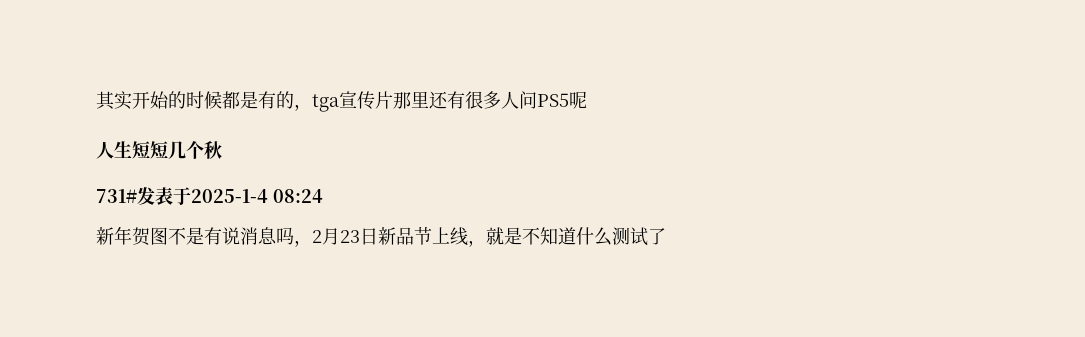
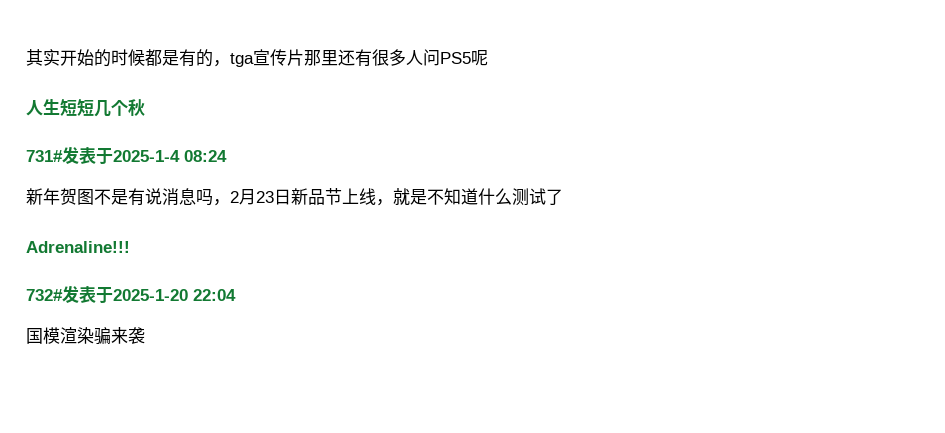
(666, 236) none -> [26,241,130,253] [26,285,236,303] [26,327,145,344] // Adrenaline!!! // 732#发表于2025-1-20 22:04 // 国模渲染骗来袭

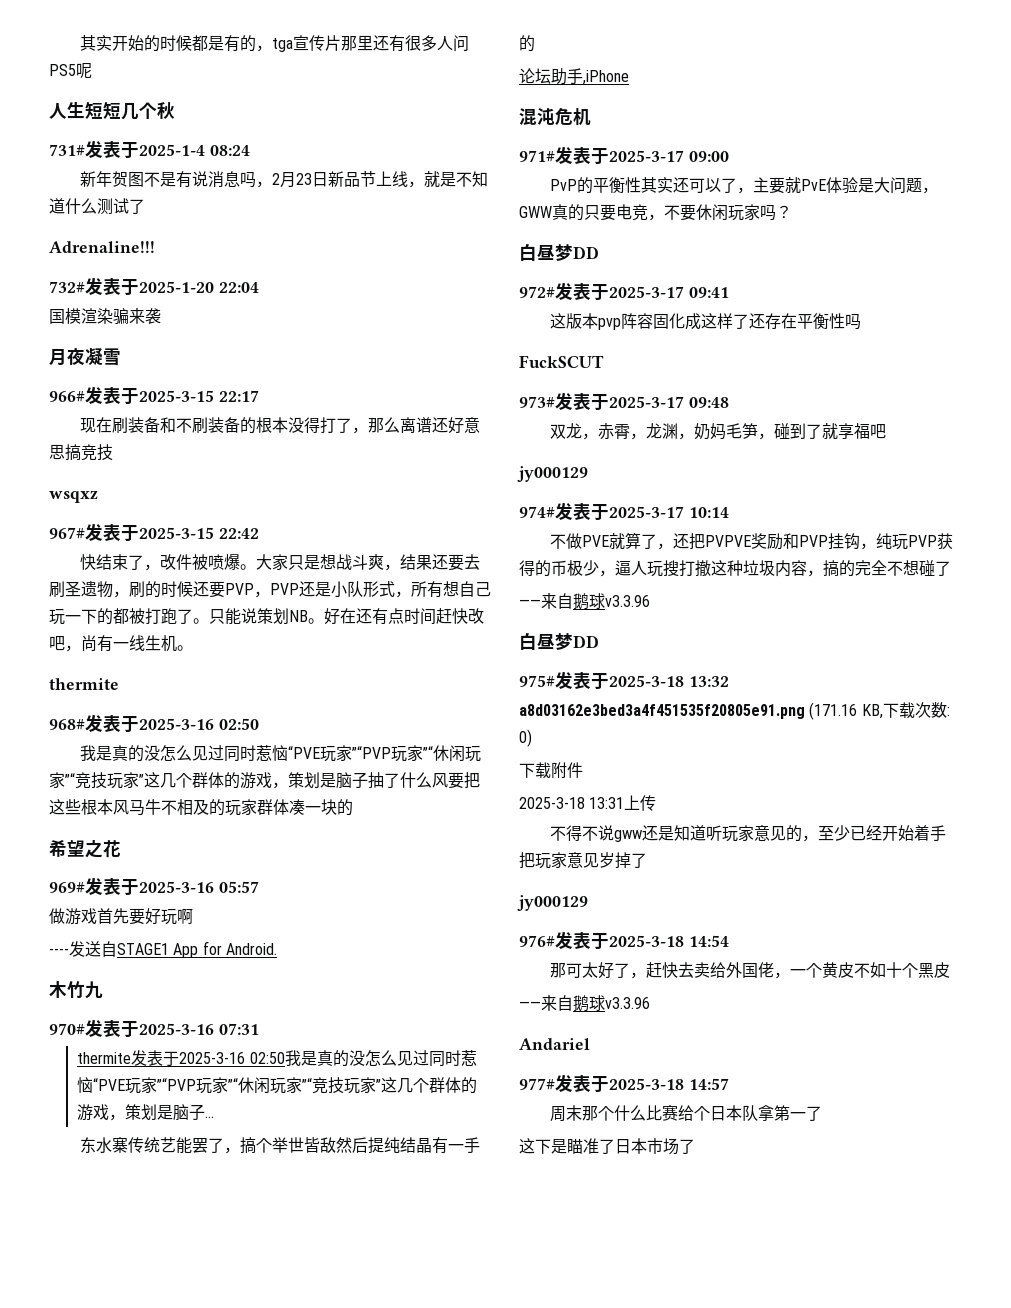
(145, 335) none -> [49,348,121,366] [49,386,259,404] [80,417,481,434] [49,444,113,461] [49,490,98,503] [49,523,259,541] [80,554,481,571] [49,581,491,598] [49,608,484,625] [49,635,193,652] [49,678,119,690] [49,714,259,732] [80,745,482,762] [49,772,480,789] [49,799,353,816] [49,839,121,858] [49,877,259,895] [49,908,193,925] [49,941,277,958] [49,981,103,999] [49,1019,259,1037] [77,1050,477,1067] [77,1077,478,1094] [77,1104,215,1121] [80,1137,481,1154] [519,35,535,52] [519,68,629,85] [519,108,591,126] [519,146,729,164] [550,177,939,194] [519,204,792,221] [519,244,599,262] [519,282,729,300] [550,313,862,330] [519,355,604,368] [519,392,729,410] [550,423,887,440] [517,466,588,482] [519,502,729,520] [550,532,954,550] [519,560,951,577] [519,593,650,610] [519,633,599,651] [519,671,729,689] [519,702,950,720] [519,729,532,747] [519,762,583,779] [519,795,657,811] [550,825,947,842] [519,852,647,869] [517,895,588,911] [519,931,729,949] [550,962,951,979] [519,995,650,1012] [519,1038,590,1050] [519,1074,729,1092] [550,1104,823,1122] [519,1138,695,1155] // 月夜凝雪 // 966#发表于2025-3-15 22:17 // 现在刷装备和不刷装备的根本没得打了，那么离谱还好意思搞竞技 // wsqxz // 967#发表于2025-3-15 22:42 // 快结束了，改件被喷爆。大家只是想战斗爽，结果还要去刷圣遗物，刷的时候还要PVP，PVP还是小队形式，所有想自己玩一下的都被打跑了。只能说策划NB。好在还有点时间赶快改吧，尚有一线生机。 // thermite // 968#发表于2025-3-16 02:50 // 我是真的没怎么见过同时惹恼“PVE玩家”“PVP玩家”“休闲玩家”“竞技玩家”这几个群体的游戏，策划是脑子抽了什么风要把这些根本风马牛不相及的玩家群体凑一块的 // 希望之花 // 969#发表于2025-3-16 05:57 // 做游戏首先要好玩啊 // ----发送自STAGE1 App for Android. // 木竹九 // 970#发表于2025-3-16 07:31 // thermite发表于2025-3-16 02:50我是真的没怎么见过同时惹恼“PVE玩家”“PVP玩家”“休闲玩家”“竞技玩家”这几个群体的游戏，策划是脑子... // 东水寨传统艺能罢了，搞个举世皆敌然后提纯结晶有一手的 // 论坛助手,iPhone // 混沌危机 // 971#发表于2025-3-17 09:00 // PvP的平衡性其实还可以了，主要就PvE体验是大问题，GWW真的只要电竞，不要休闲玩家吗？ // 白昼梦DD // 972#发表于2025-3-17 09:41 // 这版本pvp阵容固化成这样了还存在平衡性吗 // FuckSCUT // 973#发表于2025-3-17 09:48 // 双龙，赤霄，龙渊，奶妈毛笋，碰到了就享福吧 // jy000129 // 974#发表于2025-3-17 10:14 // 不做PVE就算了，还把PVPVE奖励和PVP挂钩，纯玩PVP获得的币极少，逼人玩搜打撤这种垃圾内容，搞的完全不想碰了 // ——来自鹅球v3.3.96 // 白昼梦DD // 975#发表于2025-3-18 13:32 // a8d03162e3bed3a4f451535f20805e91.png (171.16 KB,下载次数: 0) // 下载附件 // 2025-3-18 13:31上传 // 不得不说gww还是知道听玩家意见的，至少已经开始着手把玩家意见岁掉了 // jy000129 // 976#发表于2025-3-18 14:54 // 那可太好了，赶快去卖给外国佬，一个黄皮不如十个黑皮 // ——来自鹅球v3.3.96 // Andariel // 977#发表于2025-3-18 14:57 // 周末那个什么比赛给个日本队拿第一了 // 这下是瞄准了日本市场了

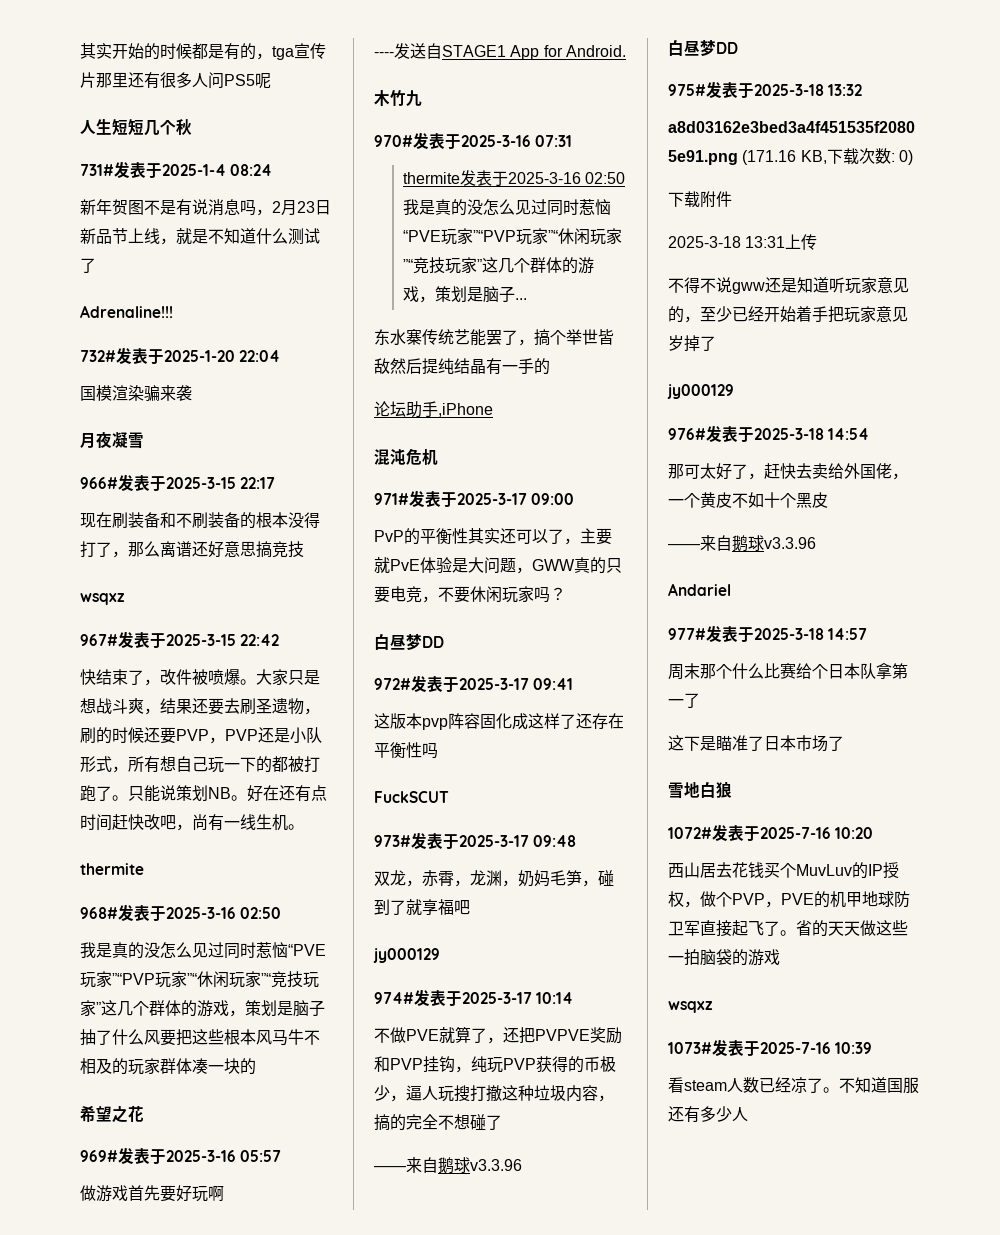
(695, 1146) none -> [668,782,732,799] [668,824,874,841] [668,862,899,879] [668,891,910,908] [668,920,908,937] [668,949,780,966] [668,1001,713,1013] [668,1039,873,1056] [668,1077,919,1094] [668,1106,748,1123] // 雪地白狼 // 1072#发表于2025-7-16 10:20 // 西山居去花钱买个MuvLuv的IP授权，做个PVP，PVE的机甲地球防卫军直接起飞了。省的天天做这些一拍脑袋的游戏 // wsqxz // 1073#发表于2025-7-16 10:39 // 看steam人数已经凉了。不知道国服还有多少人

